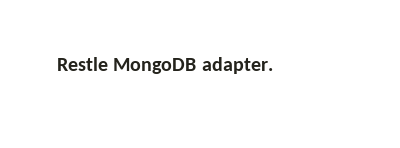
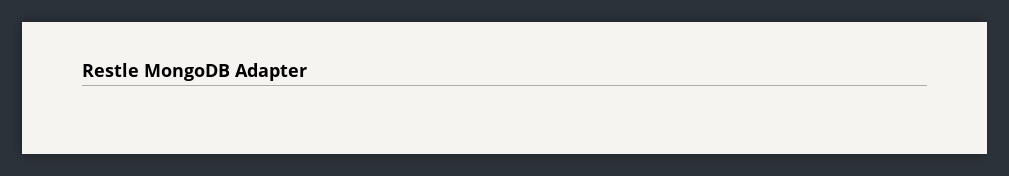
[201,57,273,74] adapter. -> [235,63,307,81] Adapter

